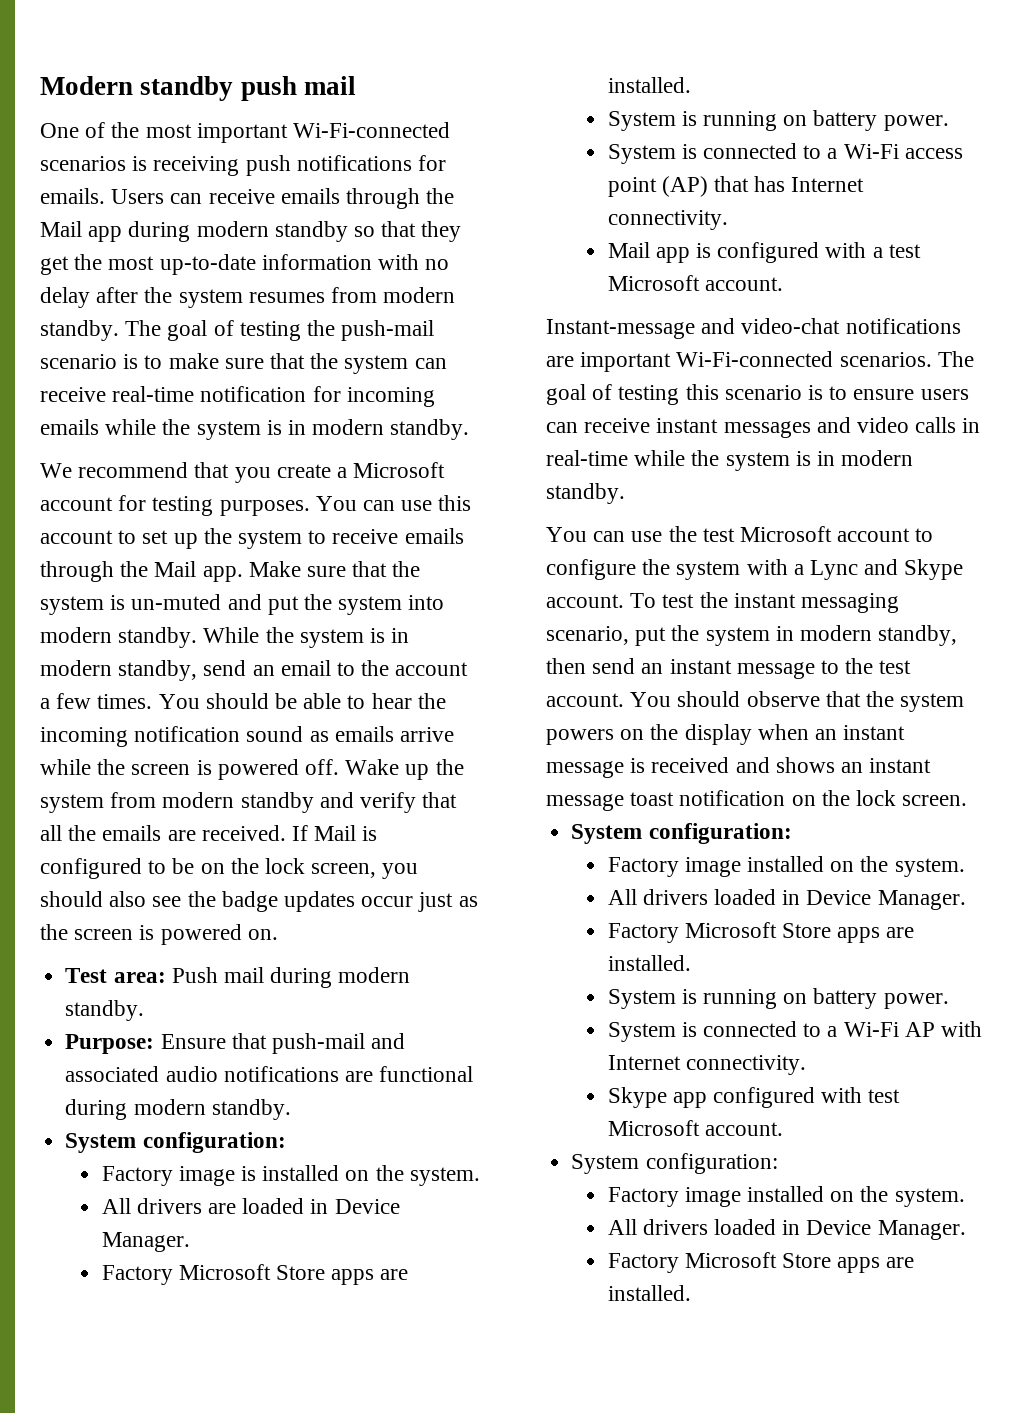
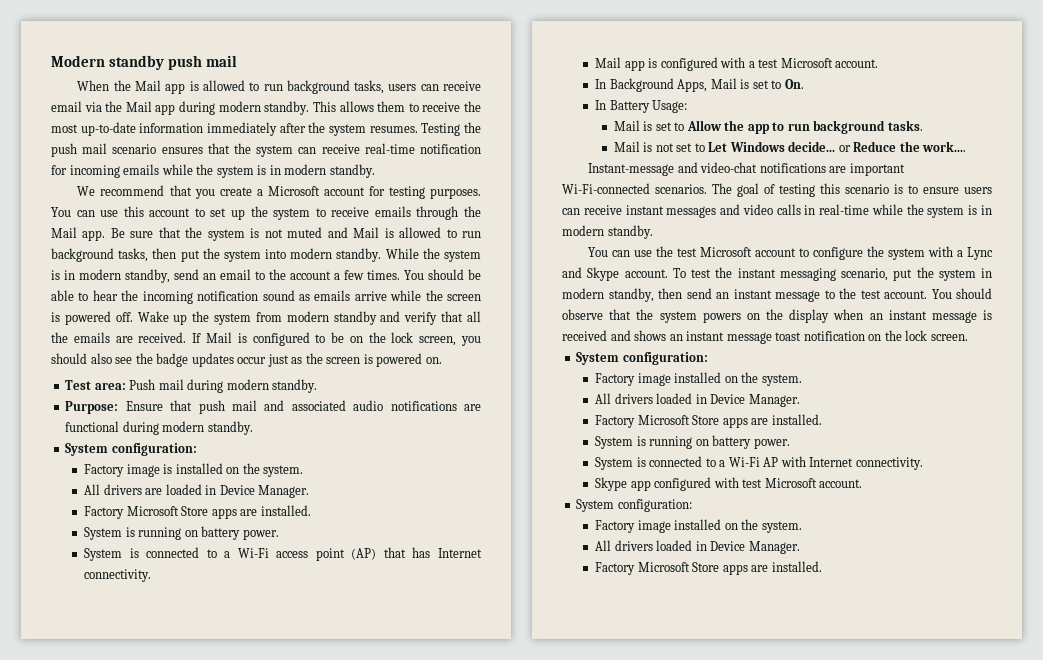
[40,122,451,143] [40,155,447,176] [40,188,421,209] One of the most important Wi-Fi-connected scenarios is receiving push notifications for emails. Users can receive emails through -> [77,80,481,94] [51,101,102,112] When the Mail app is allowed to run background tasks, users can receive email via
[274,221,462,242] [40,254,450,275] [40,287,456,308] [40,320,435,341] [40,353,264,369] standby so that they get the most up-to-date information with no delay after the system resumes from modern standby. The goal of testing the push-mail scenario is to make sure -> [264,101,482,115] [51,122,482,136] [51,143,203,157] standby. This allows them to receive the most up-to-date information immediately after the system resumes. Testing the push mail scenario ensures
[248,561,301,577] Make -> [110,228,125,238] Be
[131,594,262,610] un-muted and -> [264,227,481,238] [51,248,177,262] not muted and Mail is allowed to run background tasks, then
[271,1033,365,1054] push-mail -> [198,400,257,414] push mail
(783, 284) none -> [595,78,804,92] [595,100,688,113] [613,120,923,134] [613,141,967,152] // In Background Apps, Mail is set to On. // In Battery Usage: // Mail is set to Allow the app to run background tasks. // Mail is not set to Let Windows decide... or Reduce the work....

